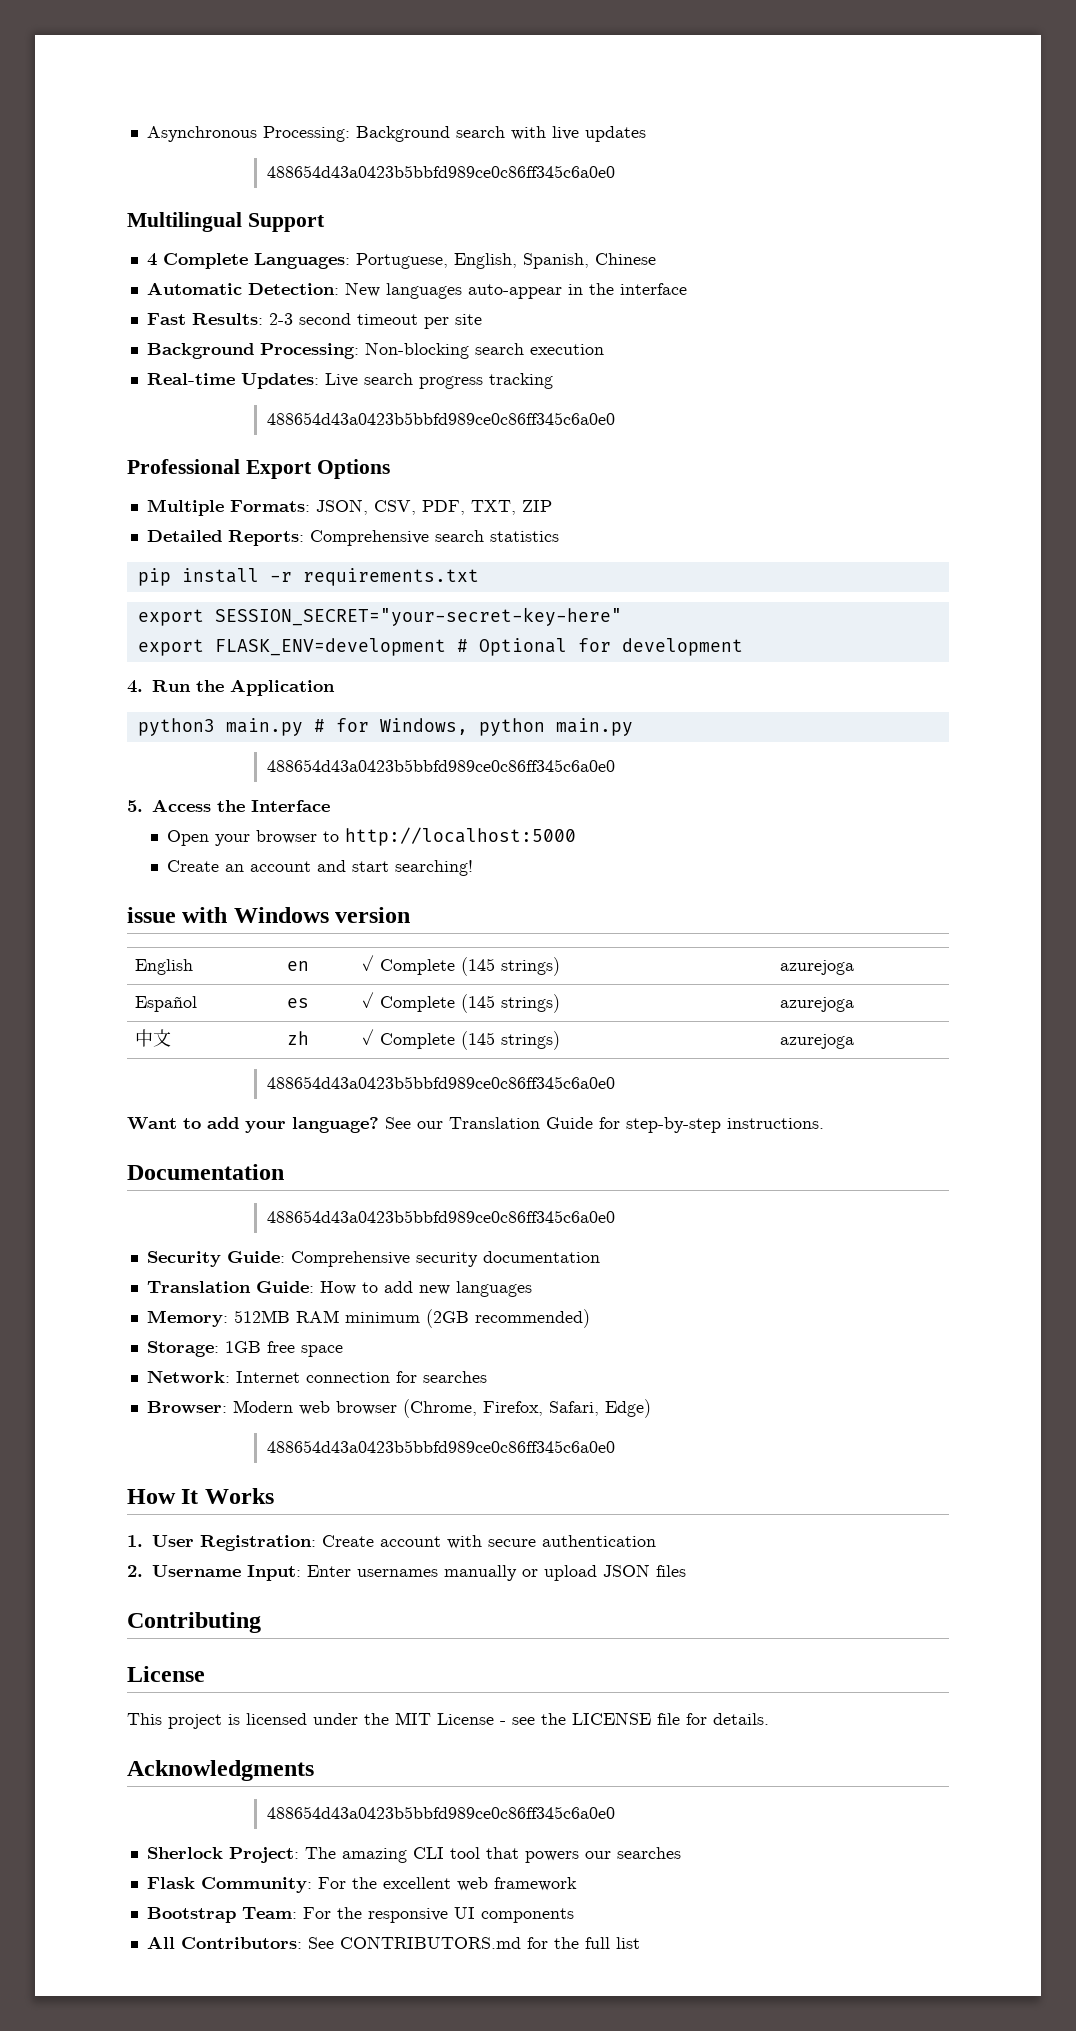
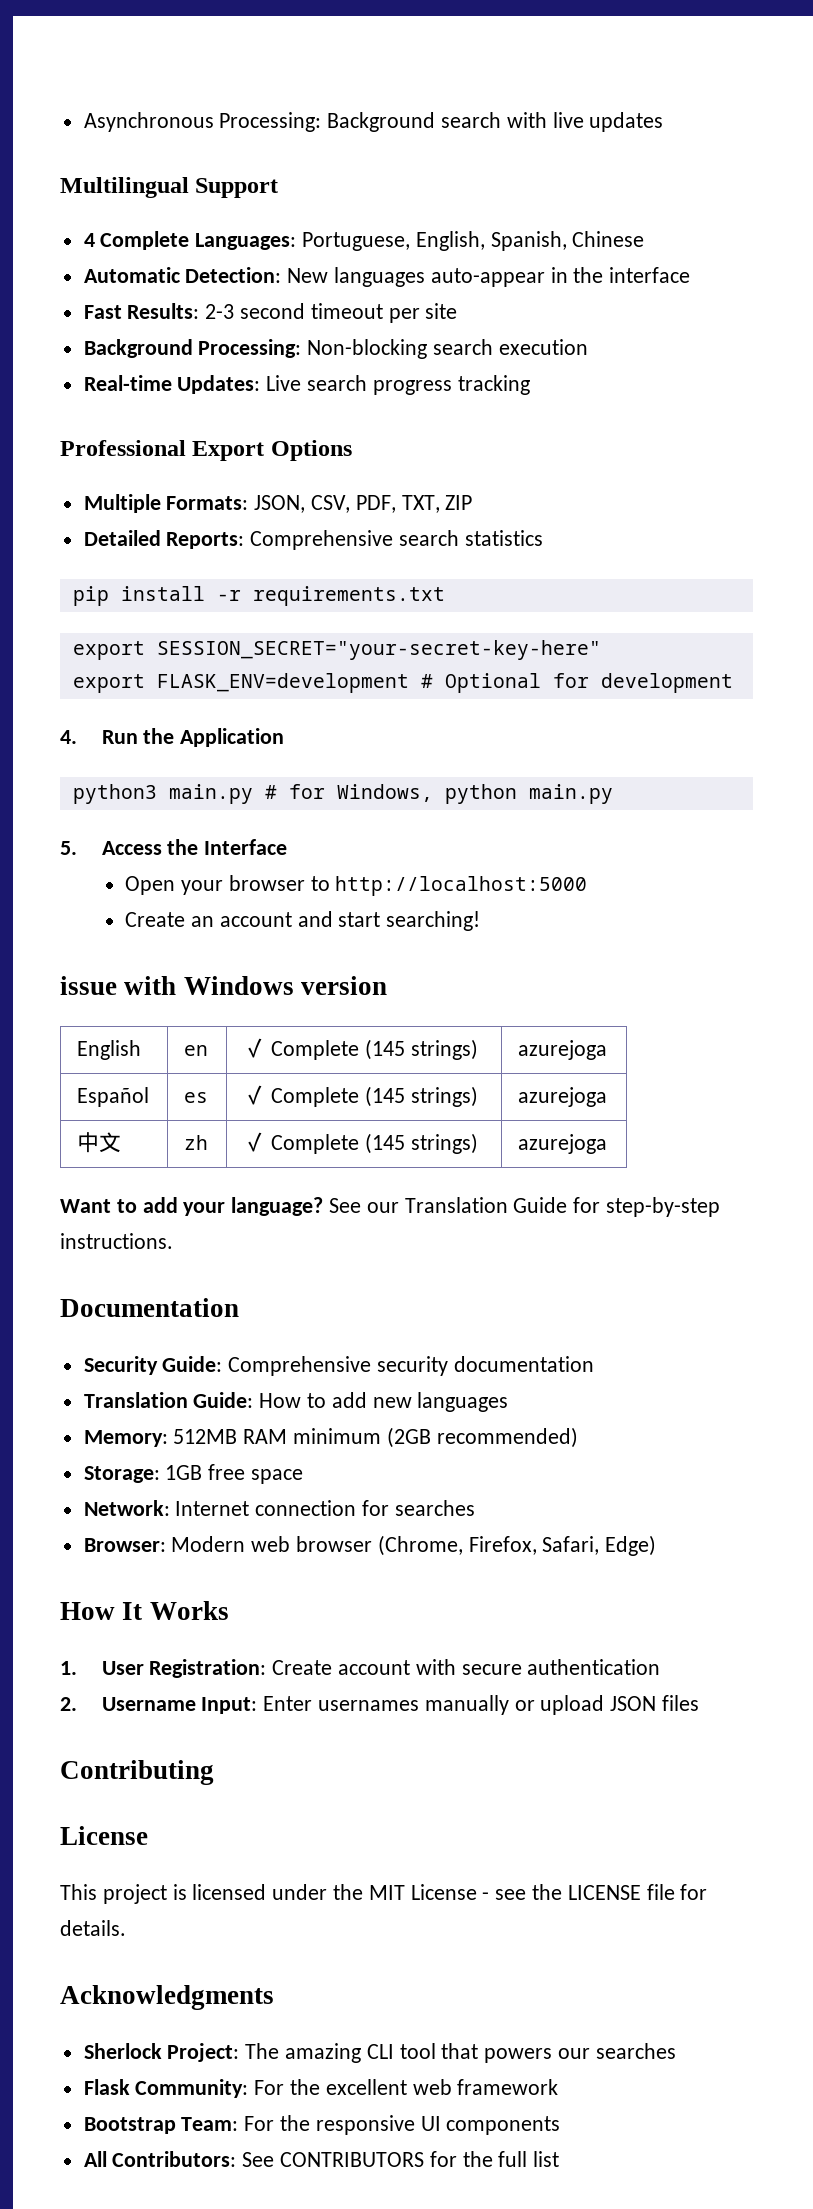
[266,165,615,178] // 488654d43a0423b5bbfd989ce0c86ff345c6a0e0 -> (664, 122) none
[266,412,615,425] // 488654d43a0423b5bbfd989ce0c86ff345c6a0e0 -> (530, 385) none
[266,759,615,772] // 488654d43a0423b5bbfd989ce0c86ff345c6a0e0 -> (613, 794) none
[266,1076,615,1089] // 488654d43a0423b5bbfd989ce0c86ff345c6a0e0 -> (608, 1144) none
[266,1210,615,1223] // 488654d43a0423b5bbfd989ce0c86ff345c6a0e0 -> (239, 1307) none
[266,1440,615,1453] // 488654d43a0423b5bbfd989ce0c86ff345c6a0e0 -> (657, 1545) none
[266,1806,615,1819] // 488654d43a0423b5bbfd989ce0c86ff345c6a0e0 -> (274, 1997) none
[339,1936,521,1949] CONTRIBUTORS.md -> [280,2152,425,2167] CONTRIBUTORS

